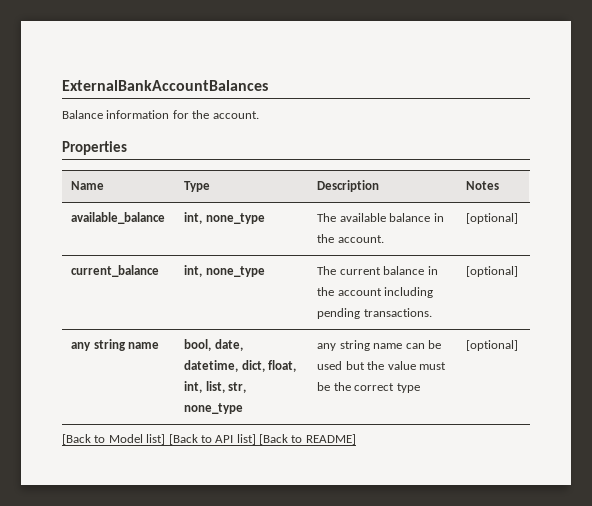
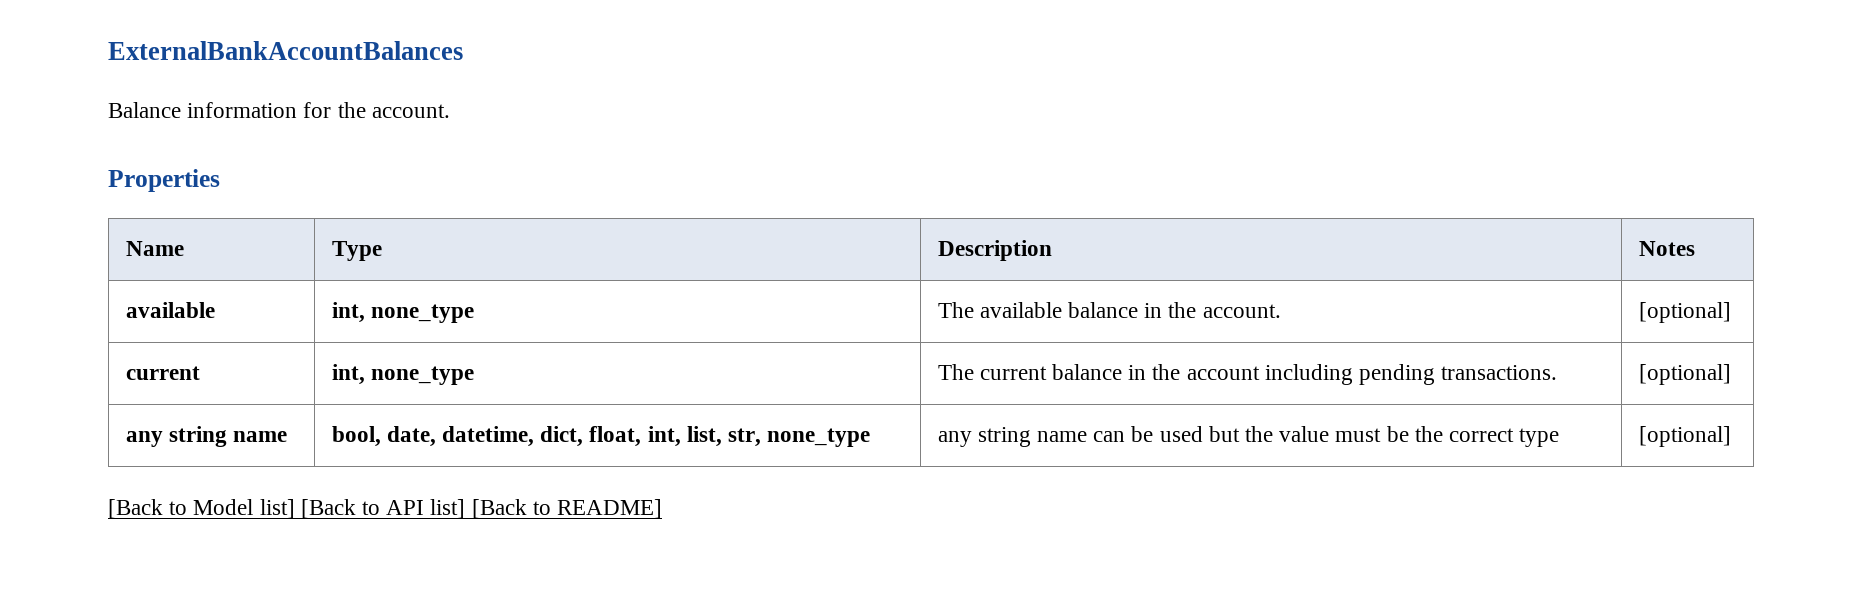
[71,212,166,224] available_balance -> [125,302,215,318] available
[71,265,160,277] current_balance -> [125,366,200,380] current

